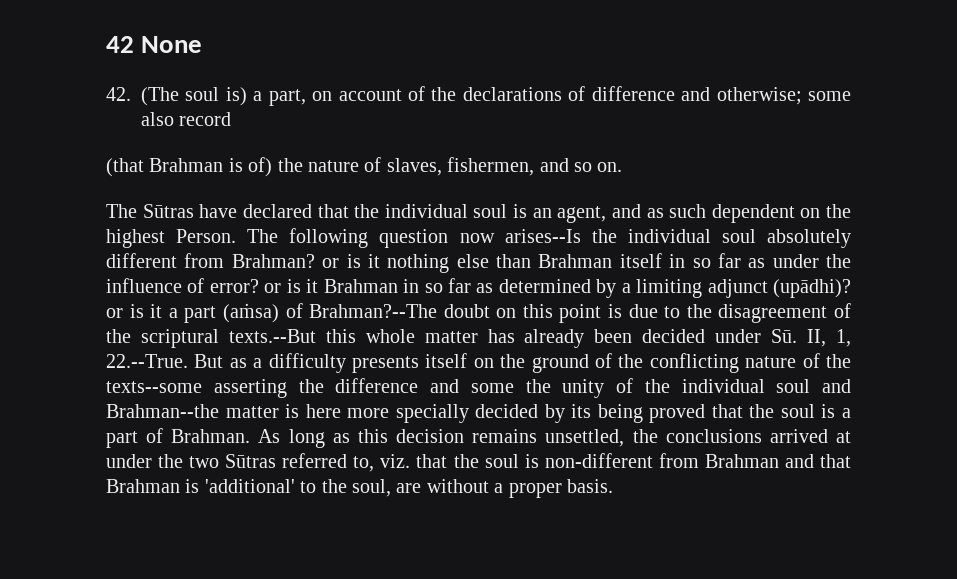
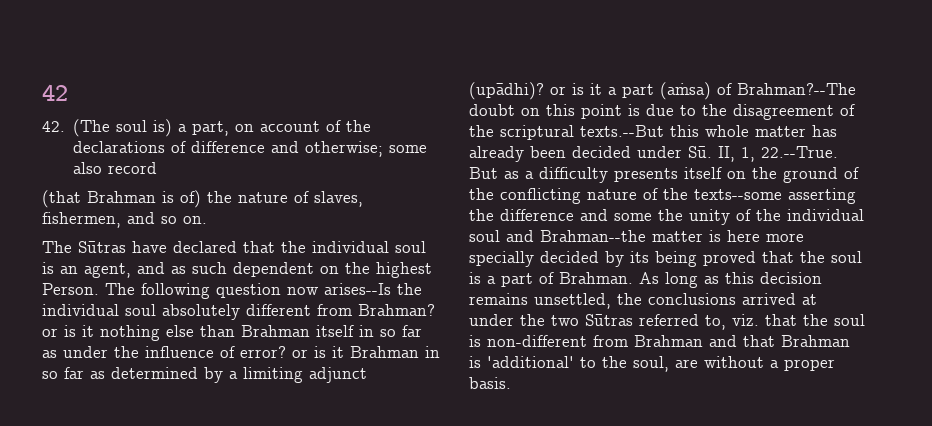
[106,36,203,53] 42 None -> [42,84,68,101] 42

